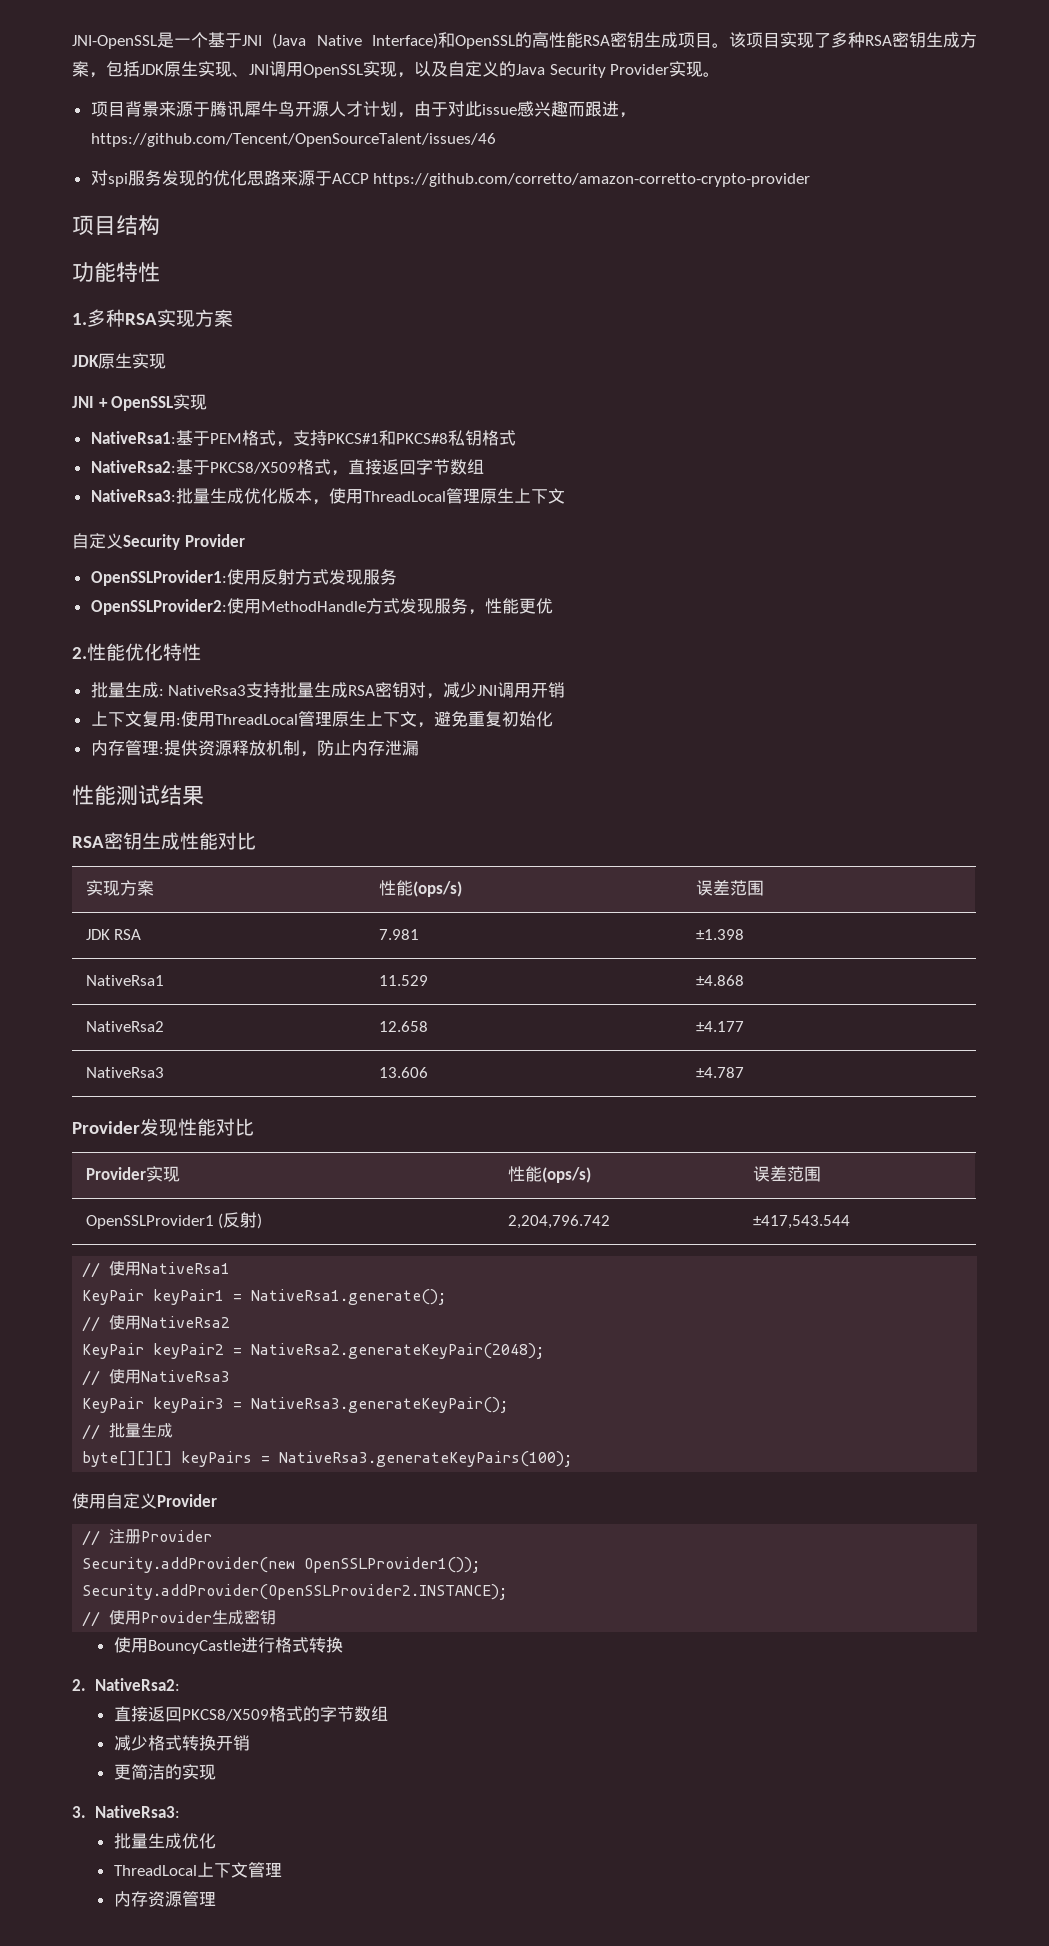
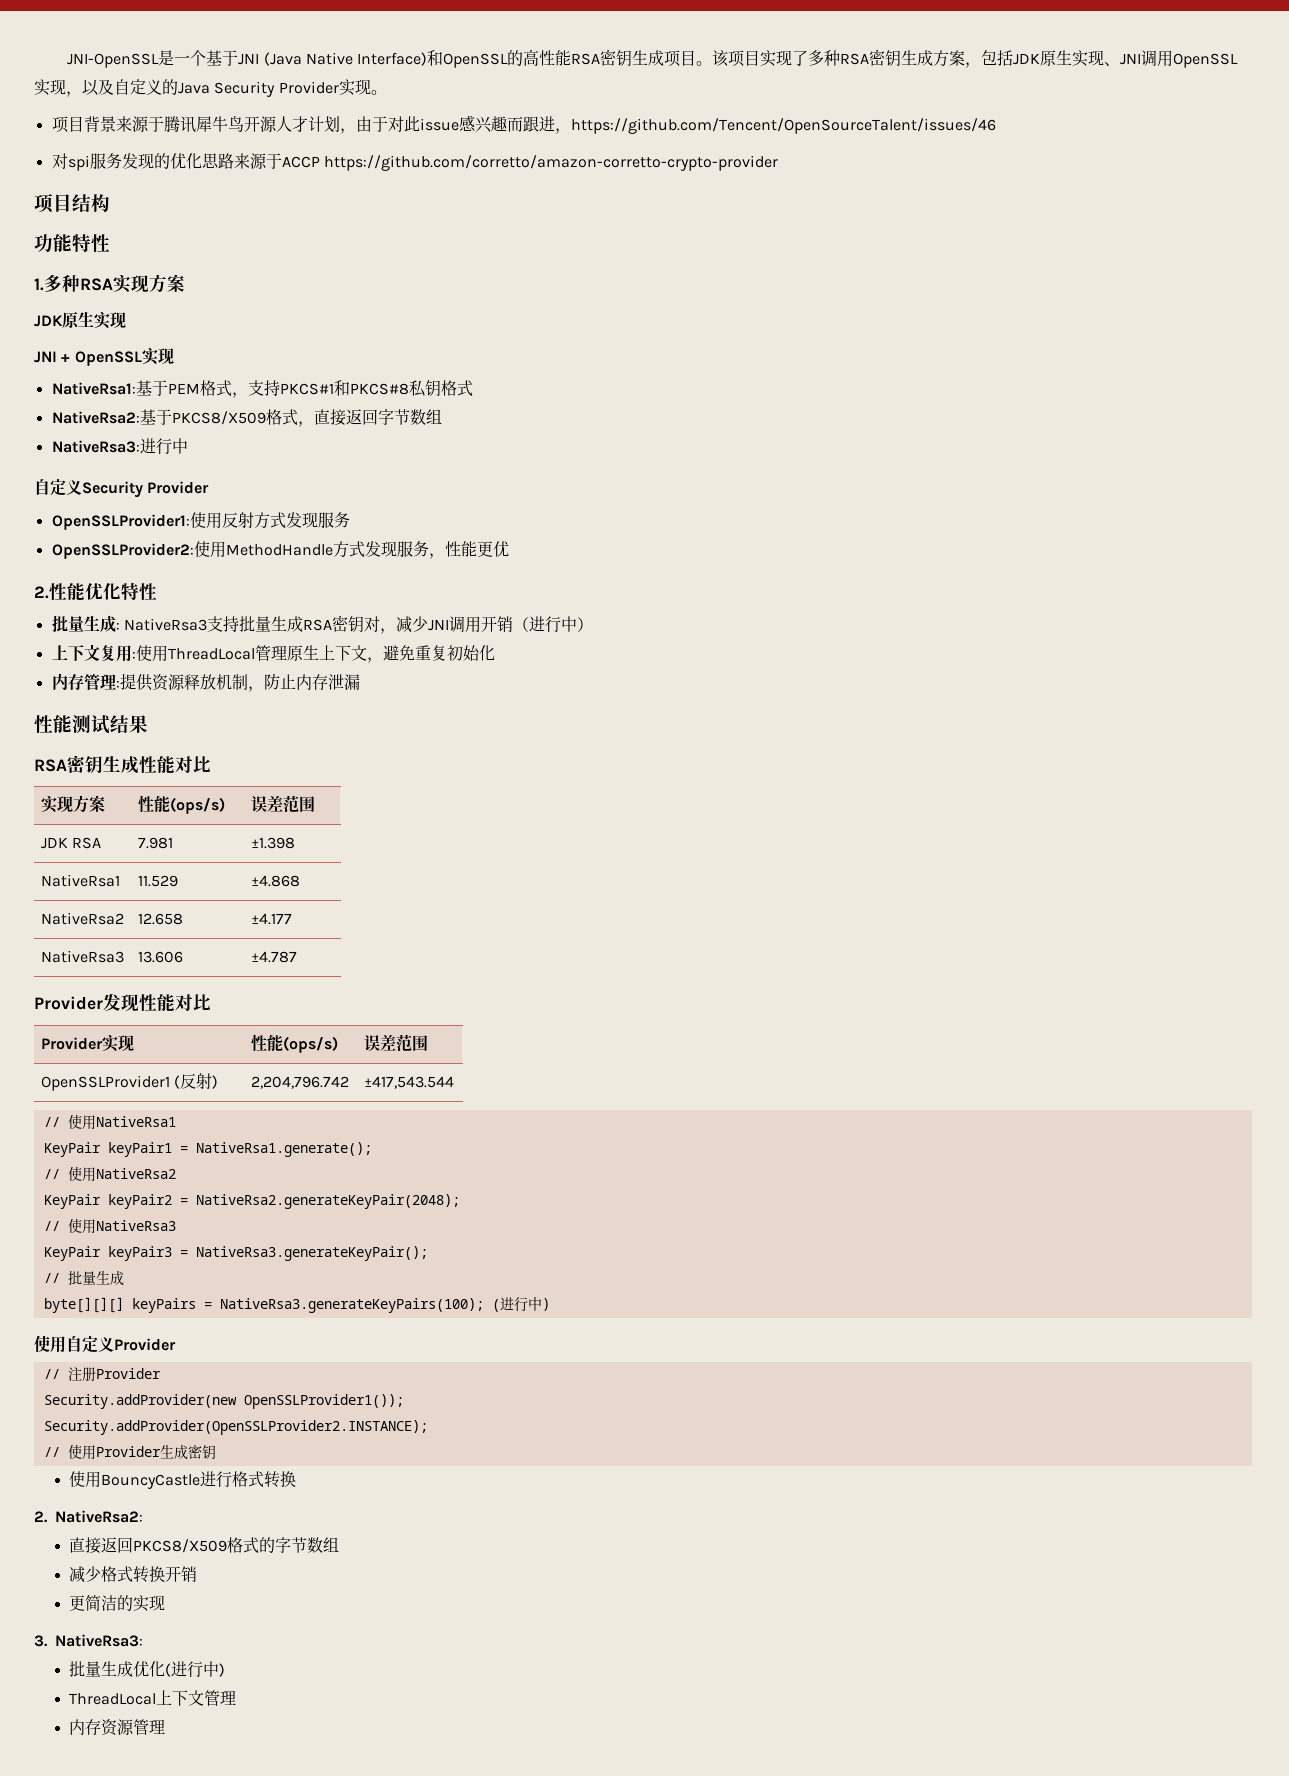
[175,488,565,505] 批量生成优化版本，使用ThreadLocal管理原生上下文 -> [139,438,188,455] 进行中
(566, 690) none -> [512,616,593,633] （进行中）
(573, 1459) none -> [491,1296,550,1312] (进行中)
(216, 1841) none -> [165,1661,226,1678] (进行中)

